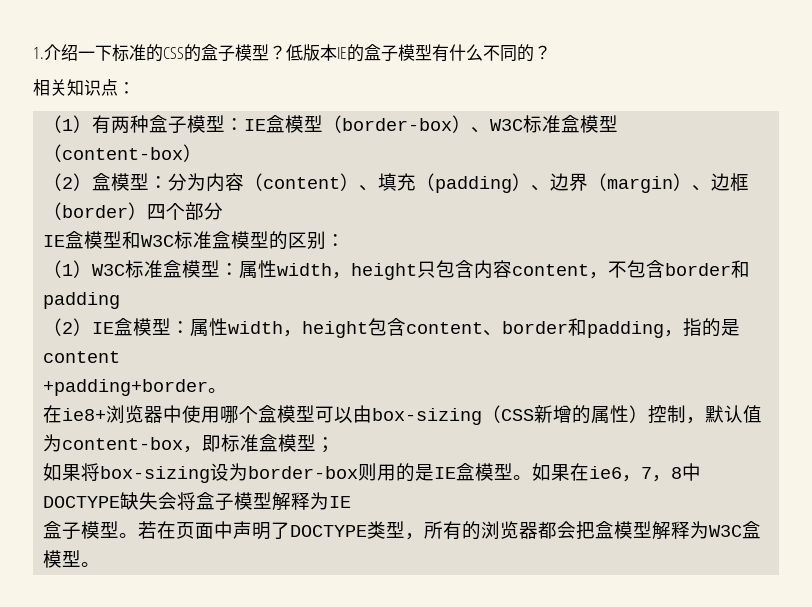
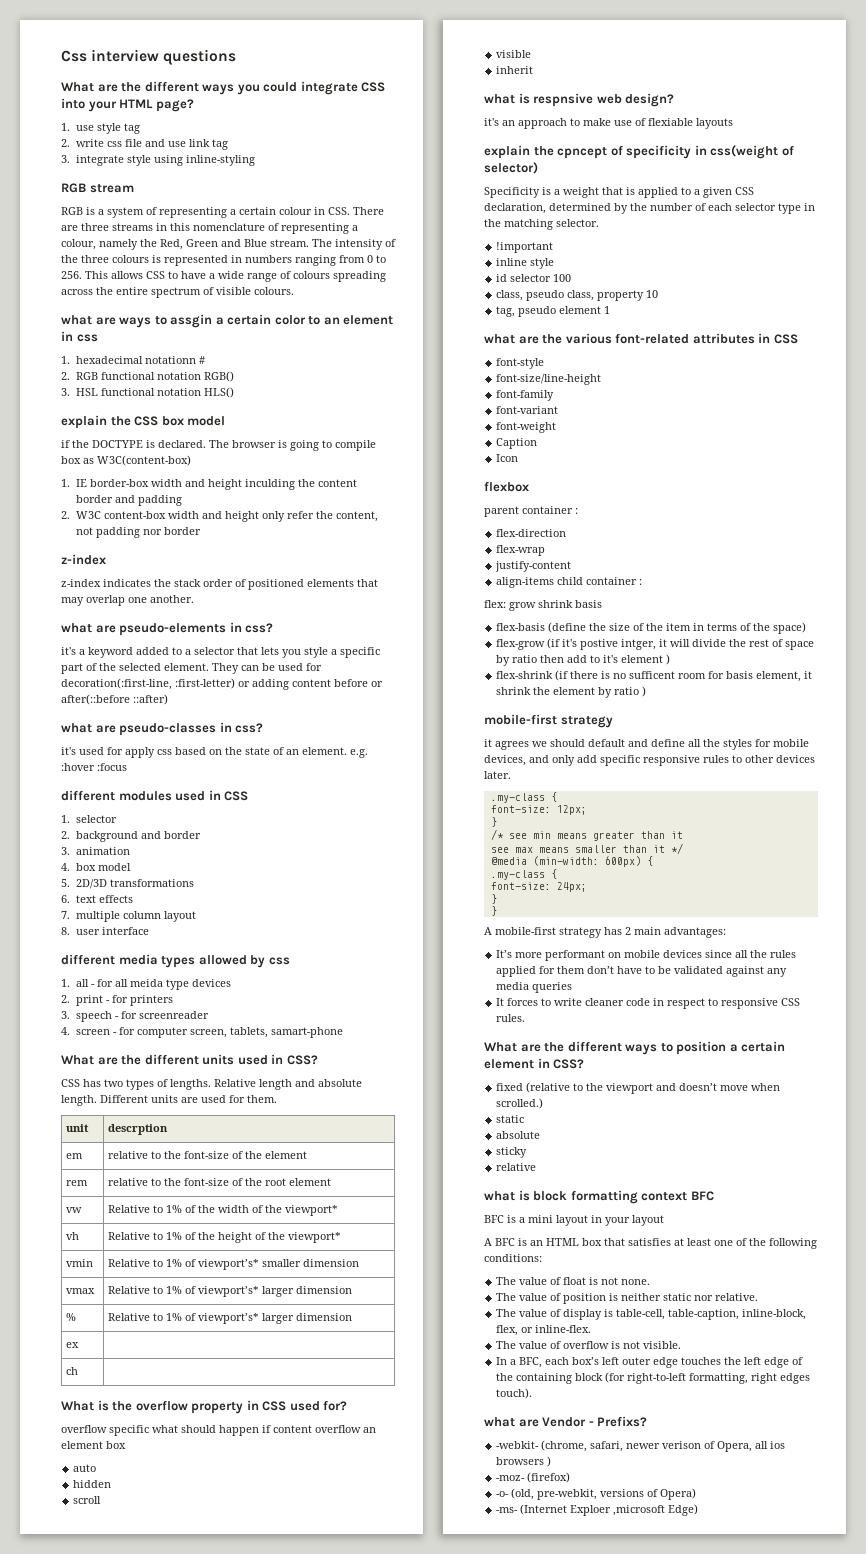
[33,44,551,62] [33,79,135,96] [43,115,619,134] [43,144,203,162] [43,173,750,193] [43,202,224,220] [43,231,346,250] [43,260,751,280] [43,292,121,309] [43,318,741,338] [43,351,121,363] [43,379,228,396] [43,405,763,425] [43,434,336,453] [43,463,702,483] [43,492,352,511] [43,521,762,540] [43,550,101,568] 1.介绍一下标准的CSS的盒子模型？低版本IE的盒子模型有什么不同的？ // 相关知识点： // （1）有两种盒子模型：IE盒模型（border-box）、W3C标准盒模型（content-box） // （2）盒模型：分为内容（content）、填充（padding）、边界（margin）、边框（border）四个部分 // IE盒模型和W3C标准盒模型的区别： // （1）W3C标准盒模型：属性width，height只包含内容content，不包含border和padding // （2）IE盒模型：属性width，height包含content、border和padding，指的是content // +padding+border。 // 在ie8+浏览器中使用哪个盒模型可以由box-sizing（CSS新增的属性）控制，默认值为content-box，即标准盒模型； // 如果将box-sizing设为border-box则用的是IE盒模型。如果在ie6，7，8中DOCTYPE缺失会将盒子模型解释为IE // 盒子模型。若在页面中声明了DOCTYPE类型，所有的浏览器都会把盒模型解释为W3C盒模型。 -> [61,49,237,65] [61,81,386,95] [61,98,194,112] [61,123,140,134] [61,139,228,150] [61,155,255,166] [61,183,134,193] [61,207,384,218] [61,223,358,234] [61,239,396,250] [61,255,386,266] [61,271,386,282] [61,287,294,298] [61,314,394,328] [61,331,98,342] [61,356,205,364] [61,371,234,382] [61,387,234,398] [61,415,226,429] [61,440,376,451] [61,455,191,466] [61,479,357,490] [75,495,182,506] [61,511,378,522] [75,527,201,538] [61,554,106,565] [61,579,378,590] [61,595,194,606] [61,622,274,636] [61,647,380,658] [61,663,322,674] [61,678,383,690] [61,694,168,705] [61,722,264,736] [61,747,368,758] [61,763,127,771] [61,790,249,801] [61,815,117,823] [61,831,201,842] [61,847,130,855] [61,863,131,871] [61,879,194,889] [61,895,133,903] [61,911,196,922] [61,927,149,935] [61,954,290,968] [61,979,231,990] [61,995,173,1006] [61,1011,209,1022] [61,1027,343,1038] [61,1054,318,1065] [61,1079,362,1090] [61,1095,277,1106] [66,1124,90,1132] [108,1124,169,1135] [66,1153,84,1159] [108,1151,308,1159] [66,1180,89,1186] [108,1178,332,1186] [66,1207,83,1213] [108,1205,339,1216] [66,1232,80,1240] [108,1232,342,1243] [66,1259,94,1267] [108,1259,360,1270] [66,1288,96,1294] [108,1286,353,1297] [66,1313,77,1321] [108,1313,353,1324] [66,1342,80,1348] [66,1367,79,1375] [61,1400,348,1414] [61,1425,376,1436] [61,1441,126,1449] [73,1464,97,1472] [73,1480,112,1488] [73,1496,102,1504] [496,50,532,58] [496,66,534,74] [484,93,675,107] [484,118,733,129] [484,145,794,159] [484,162,538,174] [484,187,754,198] [484,203,815,214] [484,219,599,230] [496,242,554,253] [496,258,555,269] [496,274,572,282] [496,290,659,301] [496,306,611,317] [484,333,798,344] [496,358,545,369] [496,374,602,385] [496,390,555,401] [496,406,559,414] [496,422,557,433] [496,438,538,449] [496,454,519,462] [484,481,529,492] [484,506,578,517] [496,529,567,537] [496,545,546,556] [495,561,572,572] [496,577,643,588] [484,600,602,611] [496,622,807,634] [496,638,815,650] [496,654,671,666] [496,670,813,682] [496,686,647,698] [484,714,613,728] [484,739,809,750] [484,755,815,766] [484,771,511,779] [490,792,557,803] [490,805,587,815] [490,817,497,827] [490,829,683,841] [490,843,683,854] [490,856,653,867] [490,869,557,880] [490,882,587,892] [490,894,497,904] [490,906,497,916] [484,927,726,938] [496,950,797,961] [496,966,788,977] [496,982,573,993] [496,998,801,1009] [496,1014,526,1022] [484,1041,786,1055] [484,1058,585,1069] [496,1082,781,1094] [496,1098,544,1109] [496,1115,525,1123] [496,1131,541,1139] [496,1147,528,1158] [496,1163,537,1171] [484,1190,714,1204] [484,1215,664,1226] [484,1238,817,1249] [484,1254,542,1262] [496,1277,651,1285] [496,1293,759,1304] [496,1309,807,1320] [496,1325,592,1336] [496,1341,682,1349] [496,1357,804,1368] [496,1372,811,1384] [496,1388,533,1399] [484,1416,648,1427] [496,1440,786,1452] [496,1456,552,1467] [496,1472,571,1483] [496,1488,697,1500] [496,1504,699,1516] Css interview questions // What are the different ways you could integrate CSS into your HTML page? // 1. use style tag // 2. write css file and use link tag // 3. integrate style using inline-styling // RGB stream // RGB is a system of representing a certain colour in CSS. There are three streams in this nomenclature of representing a colour, namely the Red, Green and Blue stream. The intensity of the three colours is represented in numbers ranging from 0 to 256. This allows CSS to have a wide range of colours spreading across the entire spectrum of visible colours. // what are ways to assgin a certain color to an element in css // 1. hexadecimal notationn # // 2. RGB functional notation RGB() // 3. HSL functional notation HLS() // explain the CSS box model // if the DOCTYPE is declared. The browser is going to compile box as W3C(content-box) // 1. IE border-box width and height inculding the content border and padding // 2. W3C content-box width and height only refer the content, not padding nor border // z-index // z-index indicates the stack order of positioned elements that may overlap one another. // what are pseudo-elements in css? // it's a keyword added to a selector that lets you style a specific part of the selected element. They can be used for decoration(:first-line, :first-letter) or adding content before or after(::before ::after) // what are pseudo-classes in css? // it's used for apply css based on the state of an element. e.g. :hover :focus // different modules used in CSS // 1. selector // 2. background and border // 3. animation // 4. box model // 5. 2D/3D transformations // 6. text effects // 7. multiple column layout // 8. user interface // different media types allowed by css // 1. all - for all meida type devices // 2. print - for printers // 3. speech - for screenreader // 4. screen - for computer screen, tablets, samart-phone // What are the different units used in CSS? // CSS has two types of lengths. Relative length and absolute length. Different units are used for them. // unit | descrption // em | relative to the font-size of the element // rem | relative to the font-size of the root element // vw | Relative to 1% of the width of the viewport* // vh | Relative to 1% of the height of the viewport* // vmin | Relative to 1% of viewport’s* smaller dimension // vmax | Relative to 1% of viewport’s* larger dimension // % | Relative to 1% of viewport’s* larger dimension // ex | // ch | // What is the overflow property in CSS used for? // overflow specific what should happen if content overflow an element box // auto // hidden // scroll // visible // inherit // what is respnsive web design? // it's an approach to make use of flexiable layouts // explain the cpncept of specificity in css(weight of selector) // Specificity is a weight that is applied to a given CSS declaration, determined by the number of each selector type in the matching selector. // !important // inline style // id selector 100 // class, pseudo class, property 10 // tag, pseudo element 1 // what are the various font-related attributes in CSS // font-style // font-size/line-height // font-family // font-variant // font-weight // Caption // Icon // flexbox // parent container : // flex-direction // flex-wrap // justify-content // align-items child container : // flex: grow shrink basis // flex-basis (define the size of the item in terms of the space) // flex-grow (if it's postive intger, it will divide the rest of space by ratio then add to it's element ) // flex-shrink (if there is no sufficent room for basis element, it shrink the element by ratio ) // mobile-first strategy // it agrees we should default and define all the styles for mobile devices, and only add specific responsive rules to other devices later. // .my-class { // font-size: 12px; // } // /* see min means greater than it // see max means smaller than it */ // @media (min-width: 600px) { // .my-class { // font-size: 24px; // } // } // A mobile-first strategy has 2 main advantages: // It’s more performant on mobile devices since all the rules applied for them don’t have to be validated against any media queries // It forces to write cleaner code in respect to responsive CSS rules. // What are the different ways to position a certain element in CSS? // fixed (relative to the viewport and doesn’t move when scrolled.) // static // absolute // sticky // relative // what is block formatting context BFC // BFC is a mini layout in your layout // A BFC is an HTML box that satisfies at least one of the following conditions: // The value of float is not none. // The value of position is neither static nor relative. // The value of display is table-cell, table-caption, inline-block, flex, or inline-flex. // The value of overflow is not visible. // In a BFC, each box’s left outer edge touches the left edge of the containing block (for right-to-left formatting, right edges touch). // what are Vendor - Prefixs? // -webkit- (chrome, safari, newer verison of Opera, all ios browsers ) // -moz- (firefox) // -o- (old, pre-webkit, versions of Opera) // -ms- (Internet Exploer ,microsoft Edge)

